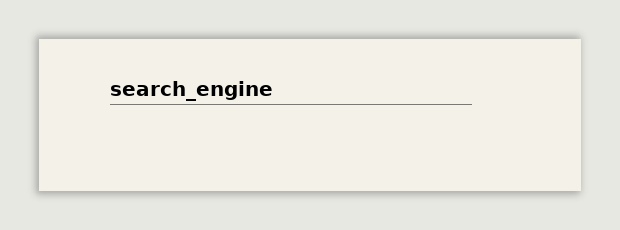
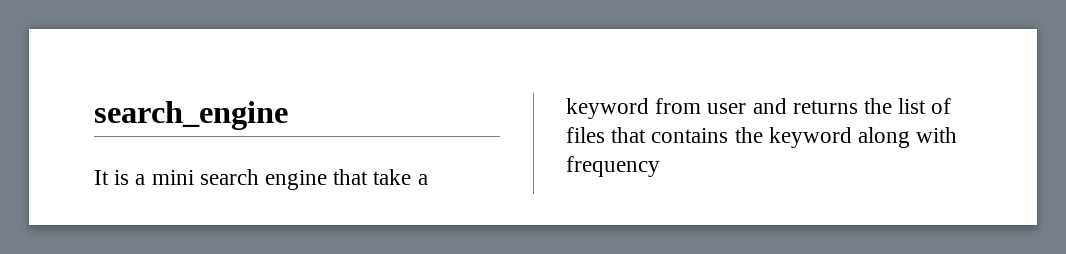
(273, 91) none -> [94,169,428,190] [566,98,952,119] [566,127,958,148] [566,156,660,177] // It is a mini search engine that take a keyword from user and returns the list of files that contains the keyword along with frequency

